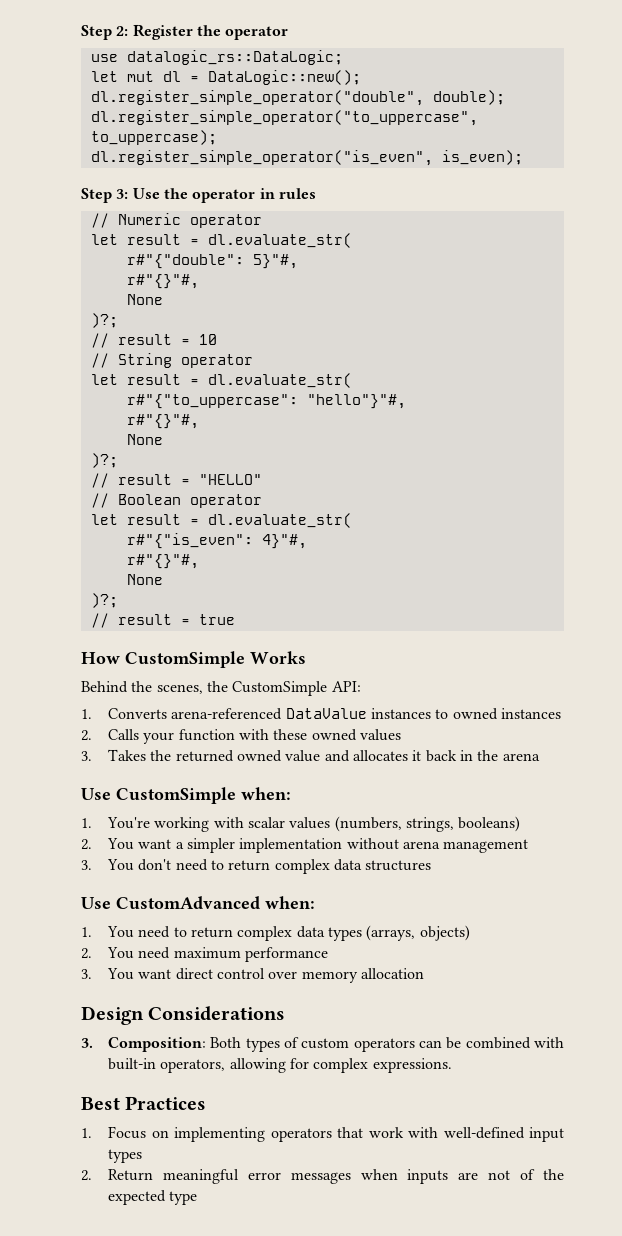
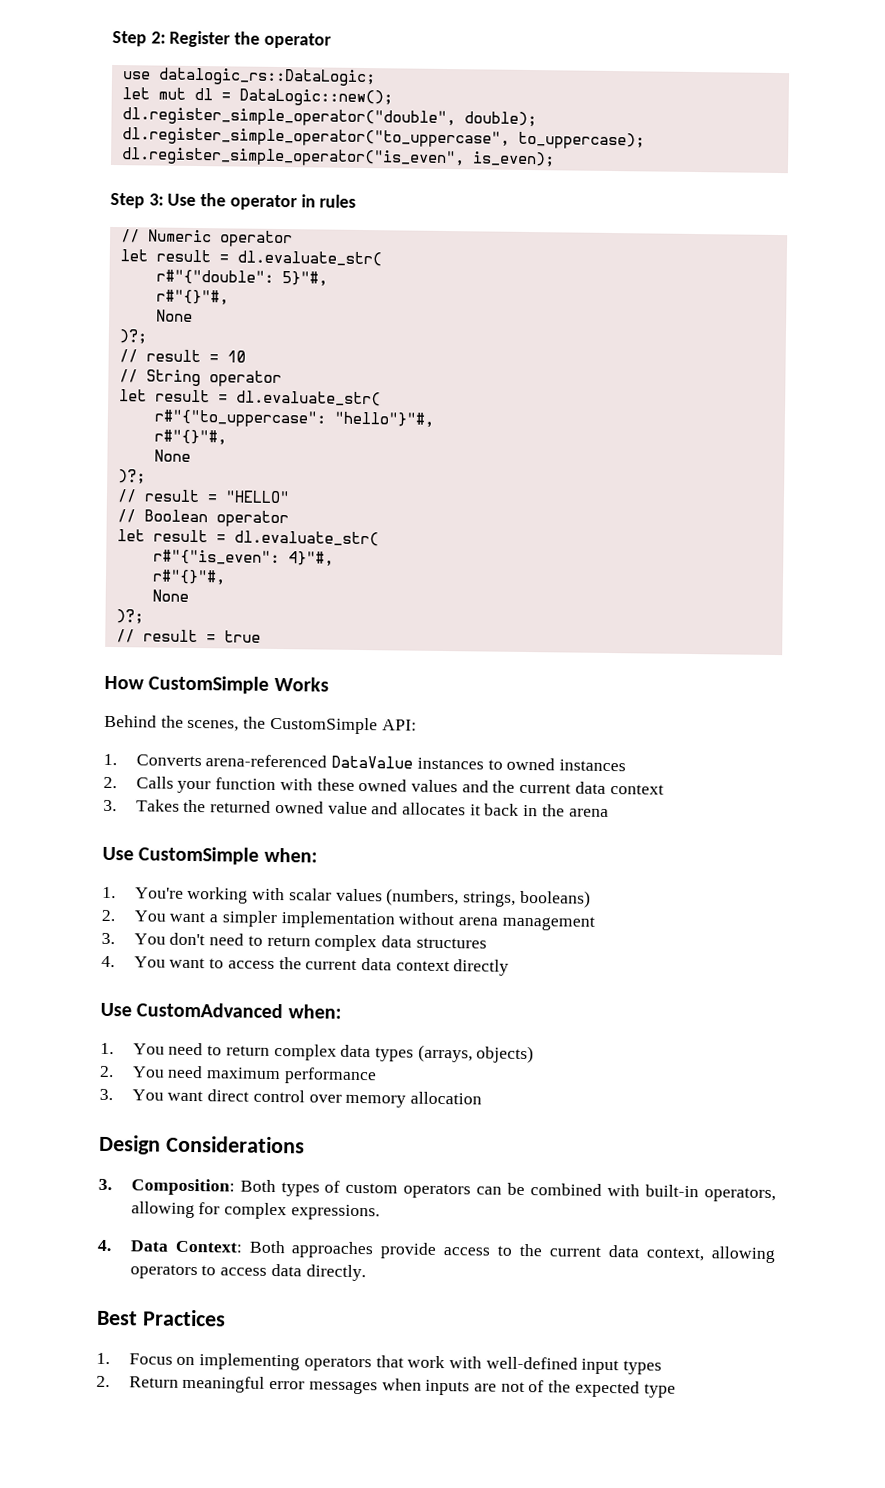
(401, 735) none -> [461,780,664,795] and the current data context
(432, 865) none -> [101,955,510,976] // 4. You want to access the current data context directly
(452, 1065) none -> [97,1239,775,1264] [129,1263,366,1282] // 4. Data Context: Both approaches provide access to the current data context, allowing operators to access data directly.

